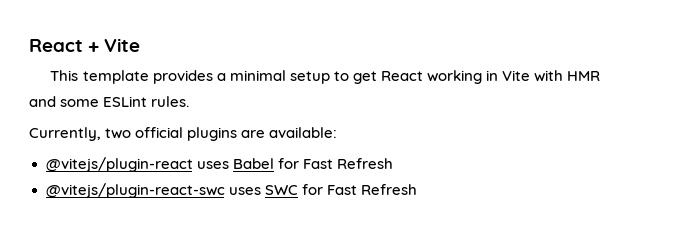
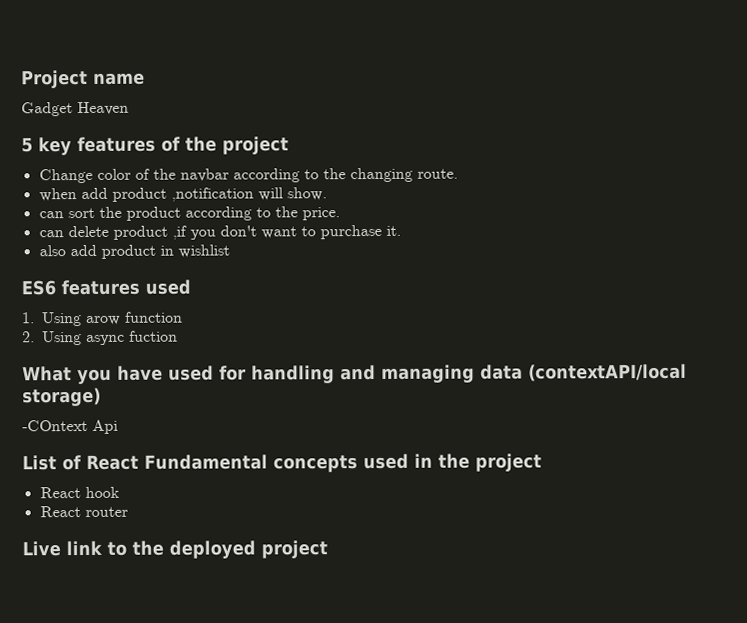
[29,38,141,52] [50,70,601,84] [29,96,190,107] [29,127,338,141] [45,157,393,172] [45,183,417,198] React + Vite // This template provides a minimal setup to get React working in Vite with HMR and some ESLint rules. // Currently, two official plugins are available: // @vitejs/plugin-react uses Babel for Fast Refresh // @vitejs/plugin-react-swc uses SWC for Fast Refresh -> [21,69,145,89] [21,101,129,117] [21,136,289,156] [38,167,458,184] [38,187,327,202] [38,206,340,221] [38,224,401,240] [38,244,230,259] [21,279,191,296] [22,311,184,327] [22,330,179,346] [22,363,687,385] [22,387,101,407] [22,419,118,434] [22,453,542,473] [39,486,120,499] [39,506,128,518] [22,540,328,559] Project name // Gadget Heaven // 5 key features of the project // Change color of the navbar according to the changing route. // when add product ,notification will show. // can sort the product according to the price. // can delete product ,if you don't want to purchase it. // also add product in wishlist // ES6 features used // 1. Using arow function // 2. Using async fuction // What you have used for handling and managing data (contextAPI/local storage) // -COntext Api // List of React Fundamental concepts used in the project // React hook // React router // Live link to the deployed project

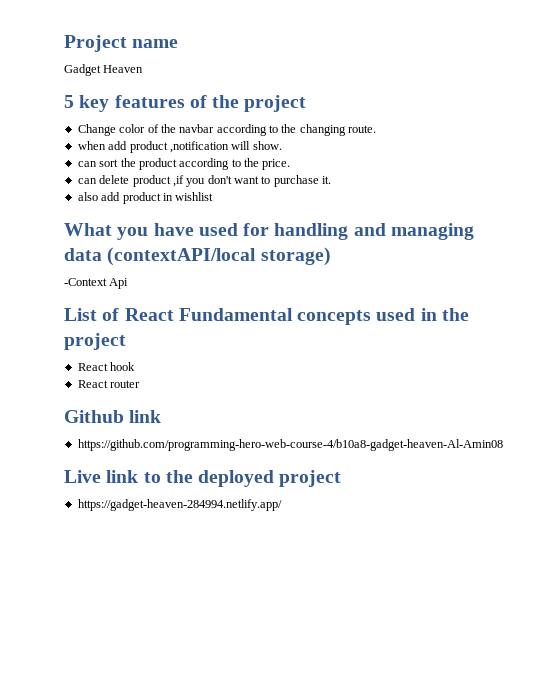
[21,279,191,296] [22,311,184,327] [22,330,179,346] // ES6 features used // 1. Using arow function // 2. Using async fuction -> (214, 196) none
[22,419,88,432] -COntext -> [64,278,107,286] -Context
(128, 512) none -> [64,410,162,423] [77,439,503,451] // Github link // https://github.com/programming-hero-web-course-4/b10a8-gadget-heaven-Al-Amin08
(328, 549) none -> [77,499,282,511] // https://gadget-heaven-284994.netlify.app/

